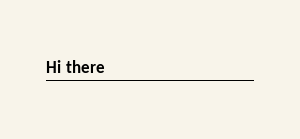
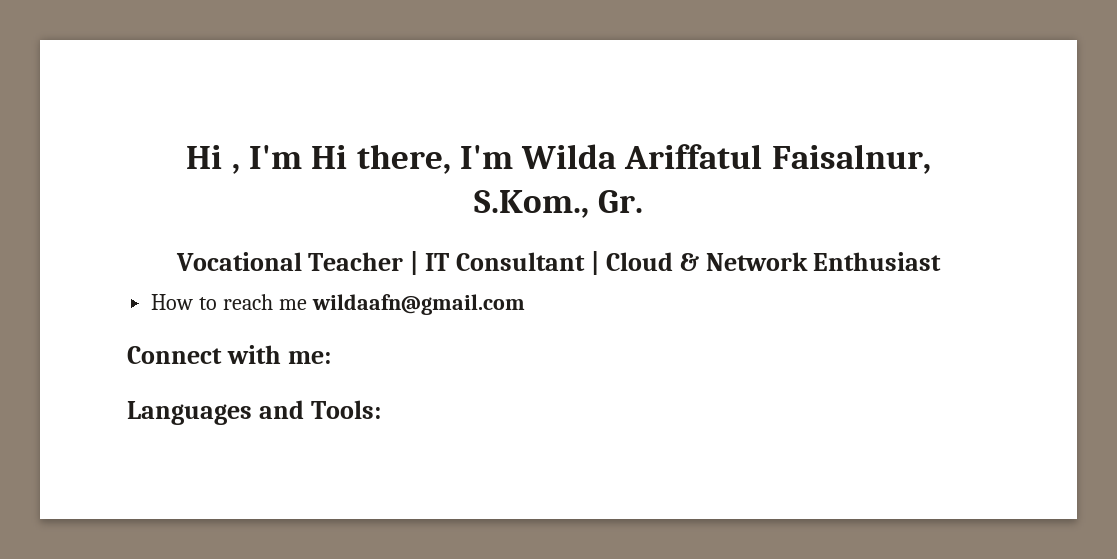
[46,60,105,73] Hi there -> [186,144,931,174] [473,190,644,218] [175,251,942,275] [151,294,525,315] [127,345,331,364] [127,400,381,425] Hi , I'm Hi there, I'm Wilda Ariffatul Faisalnur, S.Kom., Gr. // Vocational Teacher | IT Consultant | Cloud & Network Enthusiast // How to reach me wildaafn@gmail.com // Connect with me: // Languages and Tools:

